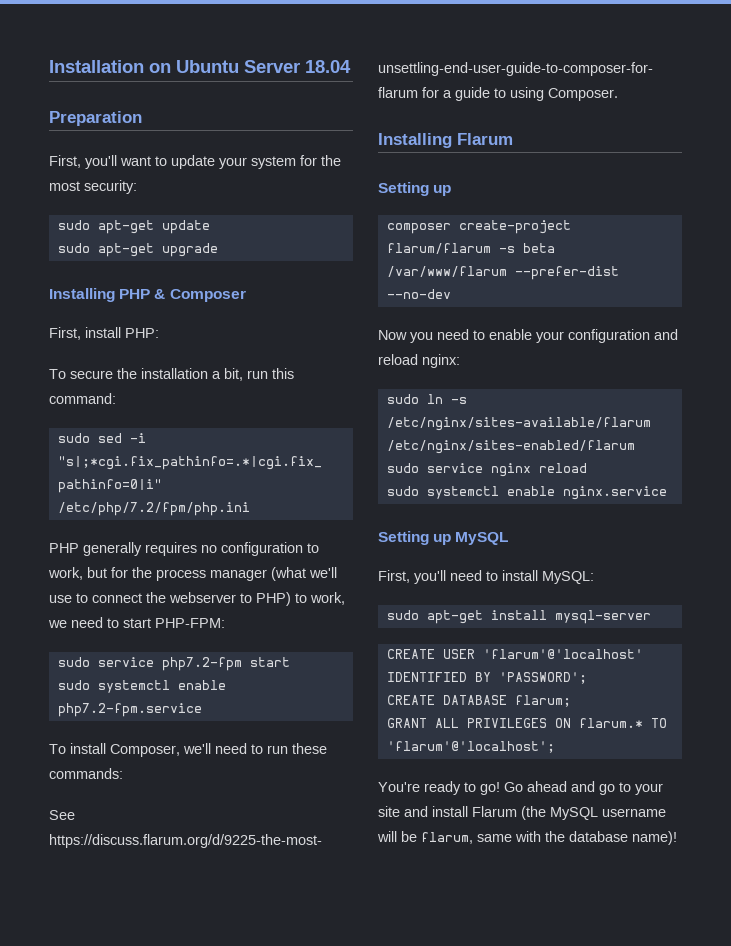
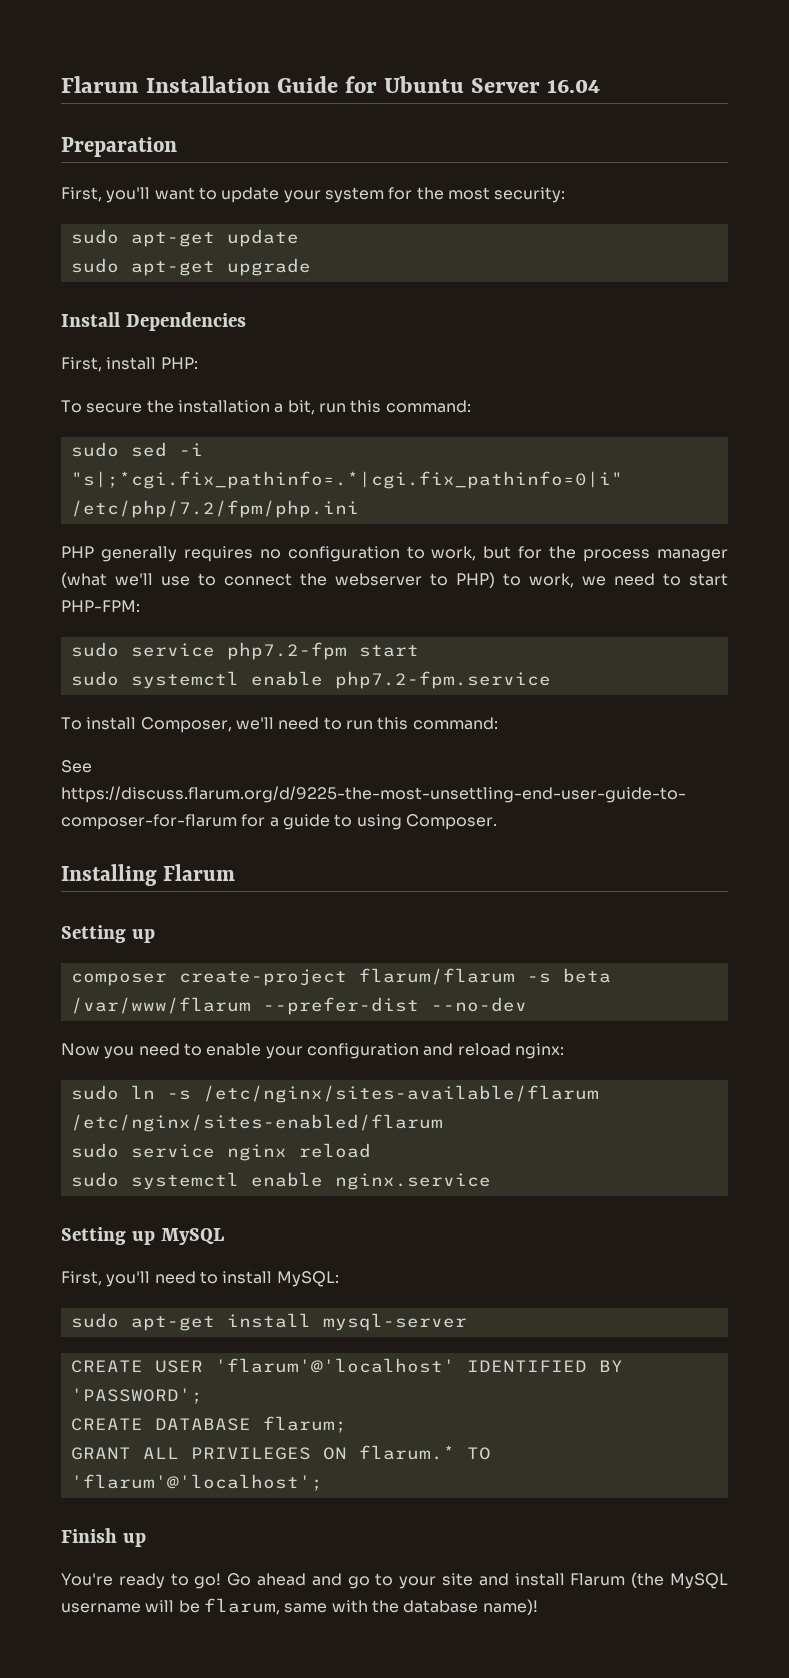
[49,60,171,73] Installation on -> [61,76,378,93] Flarum Installation Guide for
[305,60,351,73] 18.04 -> [547,79,601,93] 16.04
[49,288,246,302] Installing PHP & Composer -> [61,312,246,331] Install Dependencies
[292,743,327,754] [49,768,123,779] these commands: -> [377,717,498,730] this command:
(555, 747) none -> [61,1528,146,1547] // Finish up

